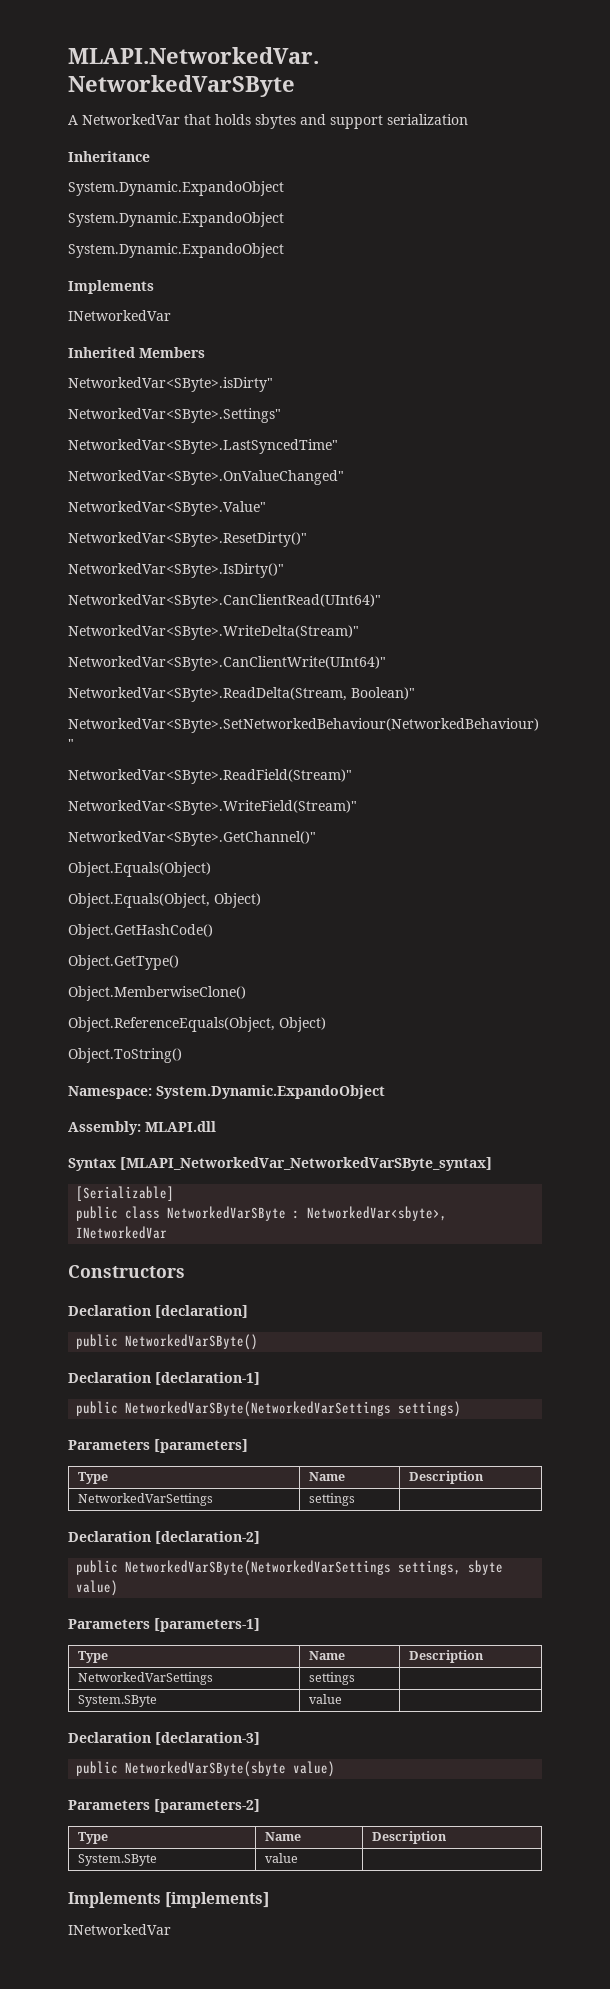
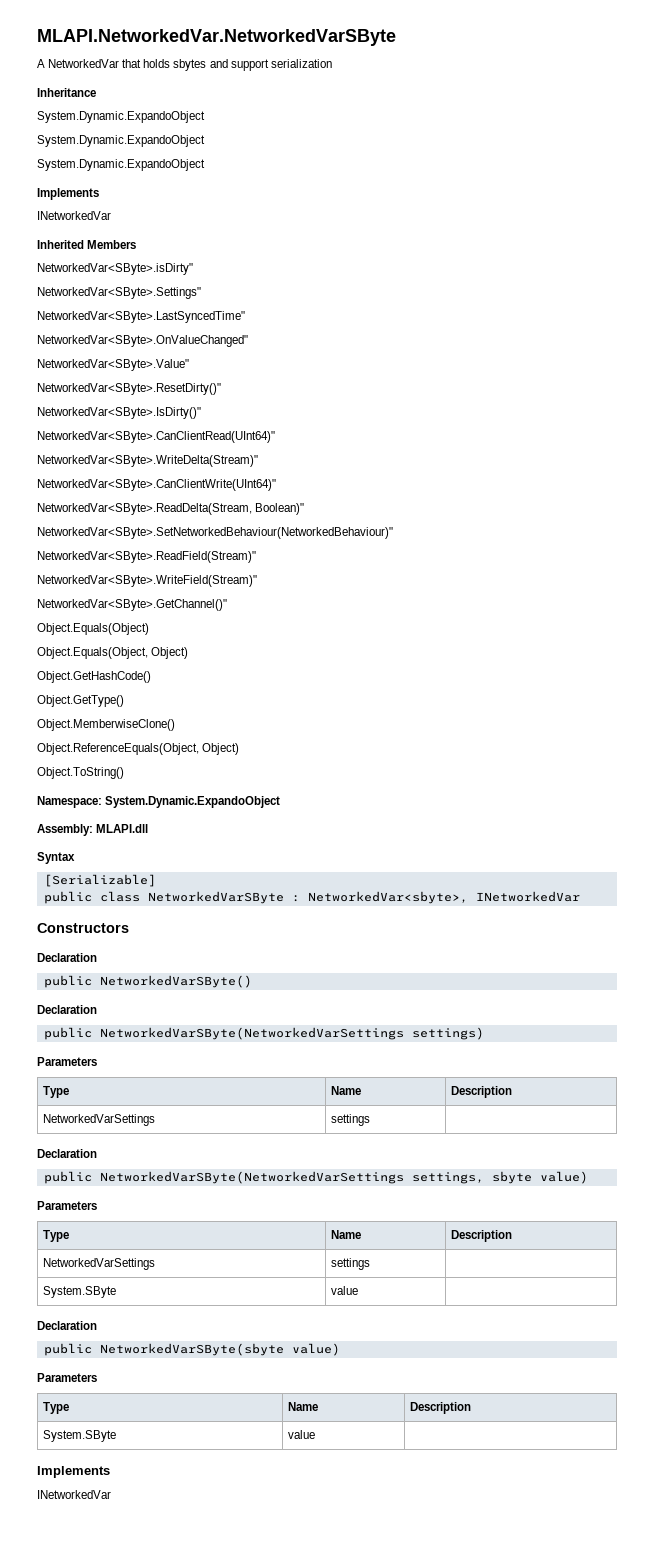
[120,1157,492,1171] [MLAPI_NetworkedVar_NetworkedVarSByte_syntax] -> (75, 858) none
[155,1305,248,1318] [declaration] -> (97, 957) none
[155,1372,260,1385] [declaration-1] -> (97, 1009) none
[154,1439,248,1453] [parameters] -> (97, 1061) none
[155,1531,260,1544] [declaration-2] -> (97, 1153) none
[154,1618,260,1632] [parameters-1] -> (97, 1205) none
[155,1732,260,1745] [declaration-3] -> (97, 1325) none
[154,1799,260,1813] [parameters-2] -> (97, 1377) none
[165,1892,270,1908] [implements] -> (110, 1472) none

